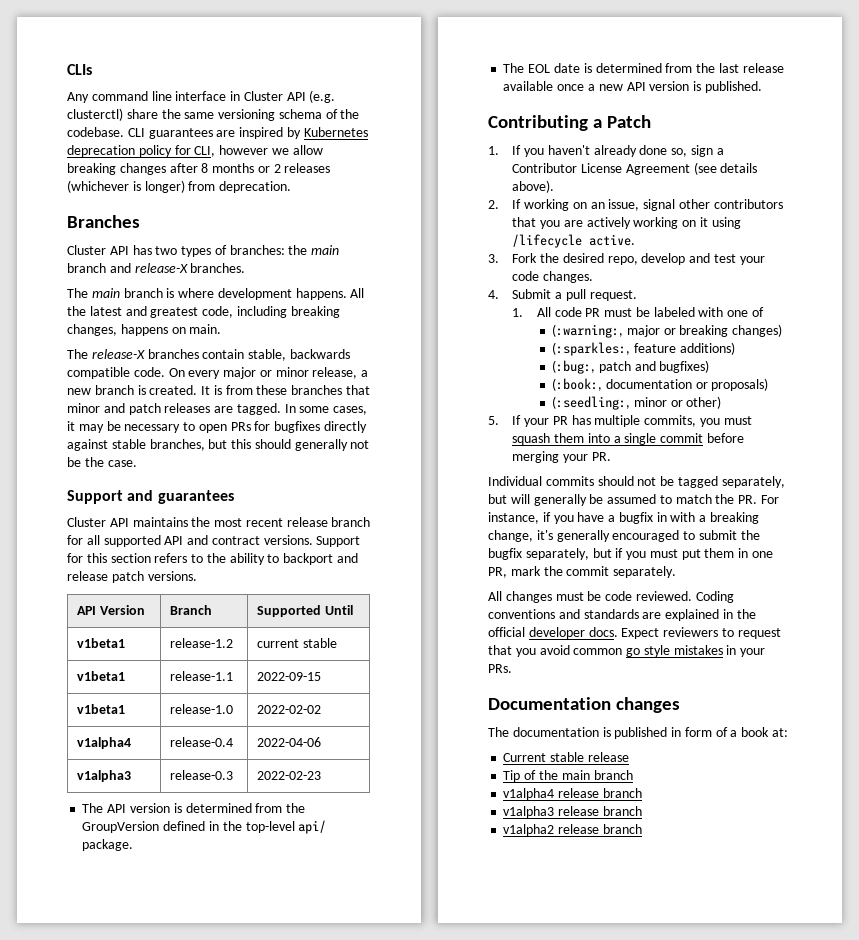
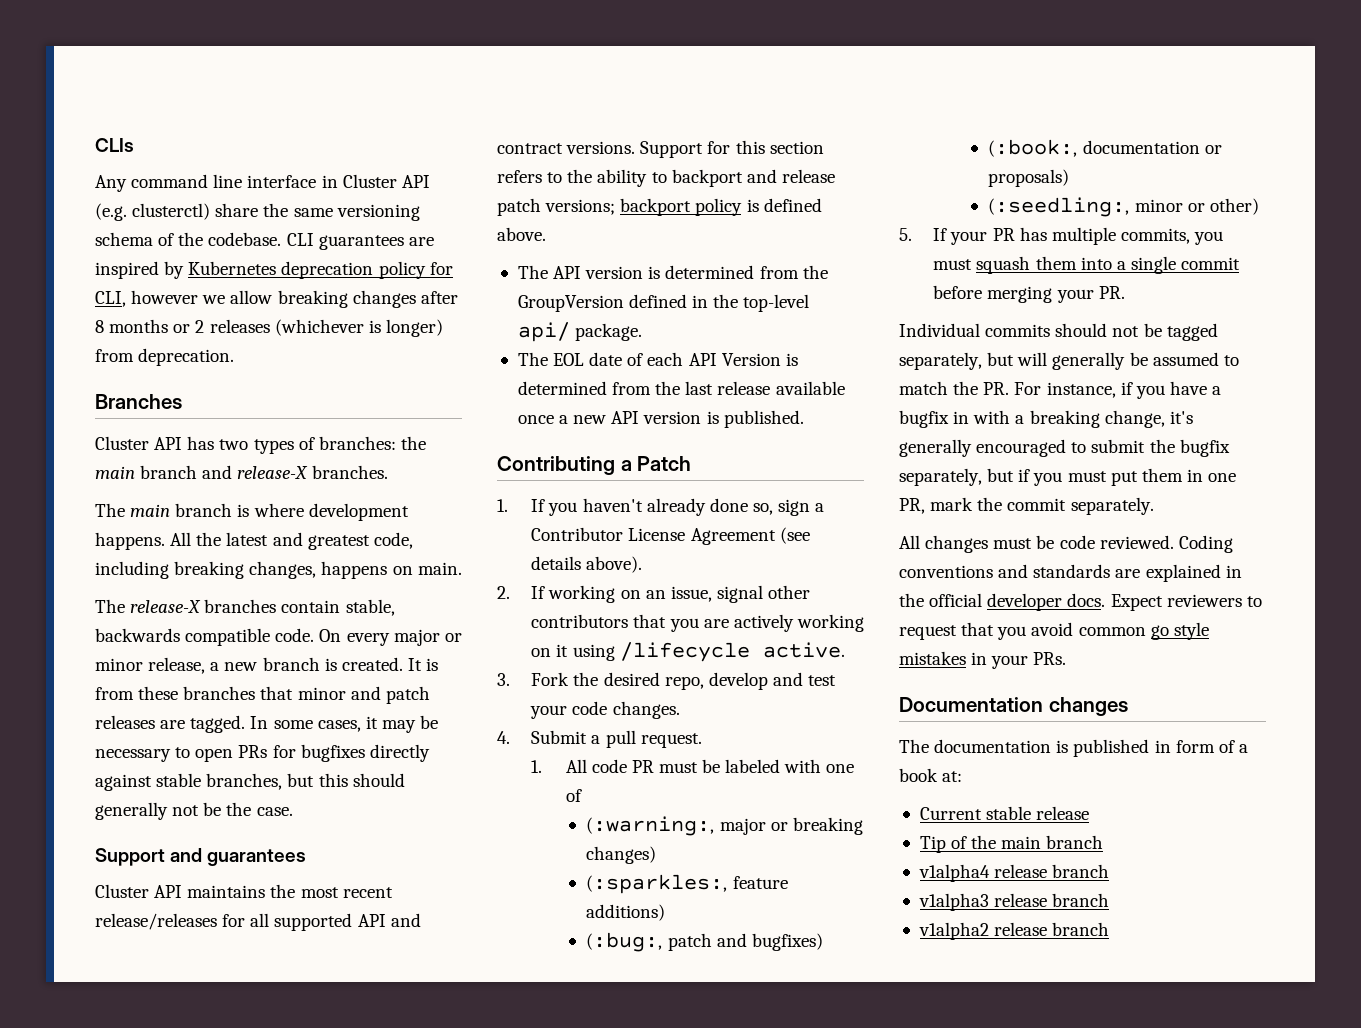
[286,517,371,527] release branch -> [95,913,217,930] release/releases
[147,571,197,581] [77,605,145,615] [170,605,213,615] [257,605,353,617] [77,638,126,648] [170,638,234,648] [257,638,337,648] [77,671,126,681] [170,671,234,681] [257,672,322,681] [77,704,126,714] [170,704,234,714] [257,705,322,714] [77,737,132,749] [170,737,234,747] [257,737,322,747] [77,770,132,782] [170,770,234,780] [257,771,322,780] versions. // API Version | Branch | Supported Until // v1beta1 | release-1.2 | current stable // v1beta1 | release-1.1 | 2022-09-15 // v1beta1 | release-1.0 | 2022-02-02 // v1alpha4 | release-0.4 | 2022-04-06 // v1alpha3 | release-0.3 | 2022-02-23 -> [545,198,822,216] [497,227,546,241] versions; backport policy is defined above.
(580, 68) none -> [627,352,781,366] of each API Version

